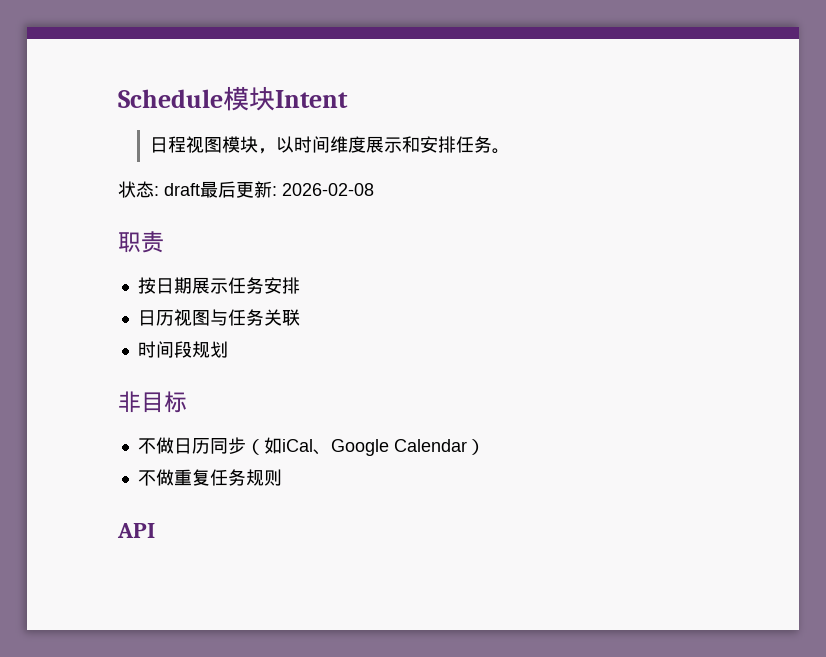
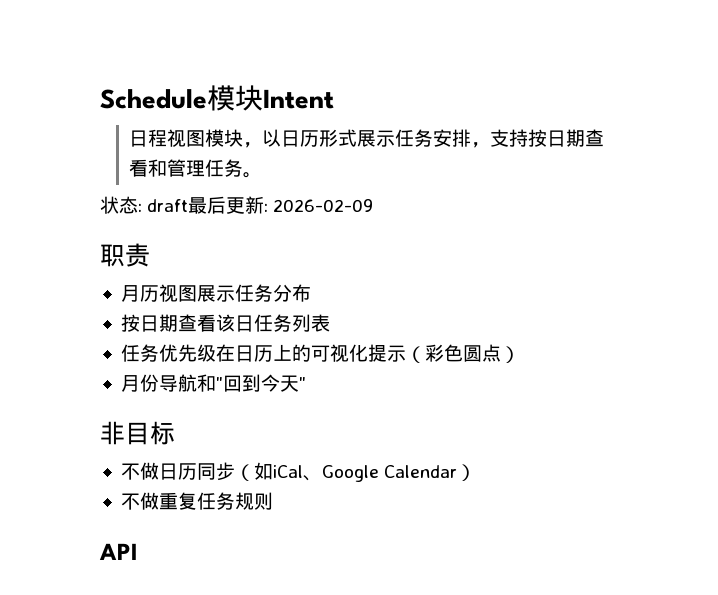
[293,136,456,153] 时间维度展示和安排 -> [280,129,604,148] [128,159,205,177] 日历形式展示任务安排，支持按日期查看和管理
[282,183,374,196] 2026-02-08 -> [273,199,374,212] 2026-02-09
[137,277,300,294] [137,309,300,326] [137,341,228,358] 按日期展示任务安排 // 日历视图与任务关联 // 时间段规划 -> [120,284,311,302] [120,314,330,332] [120,344,520,363] [120,374,306,392] 月历视图展示任务分布 // 按日期查看该日任务列表 // 任务优先级在日历上的可视化提示（彩色圆点） // 月份导航和"回到今天"

